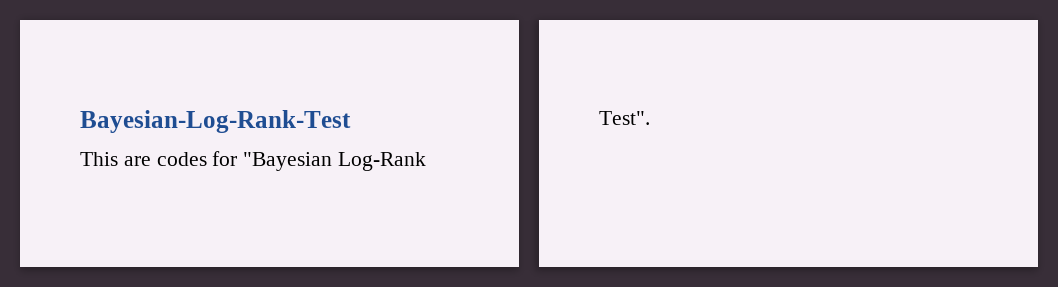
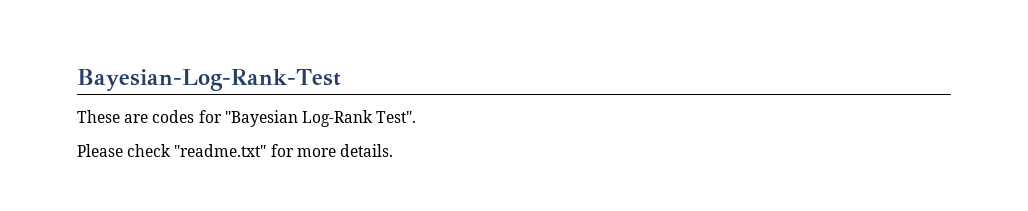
[80,152,118,166] This -> [77,110,120,123] These
(650, 118) none -> [77,144,393,157] // Please check "readme.txt" for more details.

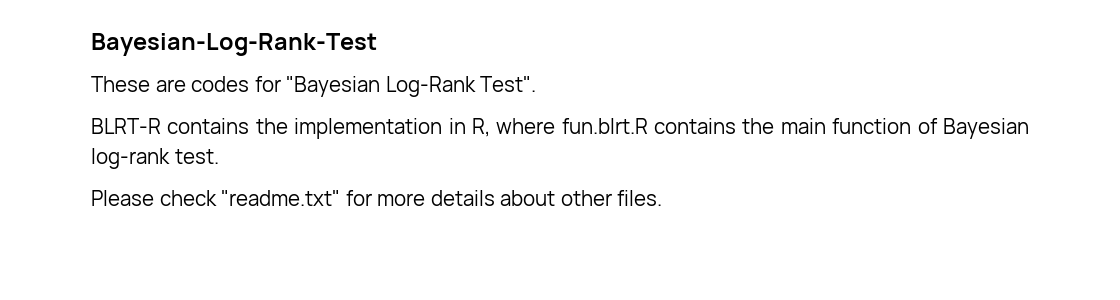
(417, 117) none -> [91,118,1029,139] [91,148,219,169] // BLRT-R contains the implementation in R, where fun.blrt.R contains the main function of Bayesian log-rank test.
[339,144,393,157] details. -> [430,190,663,206] details about other files.

